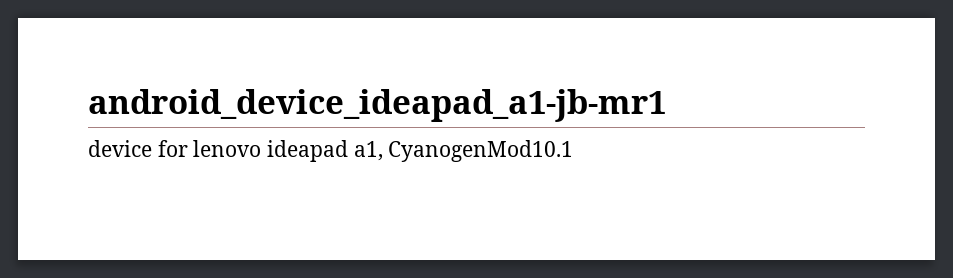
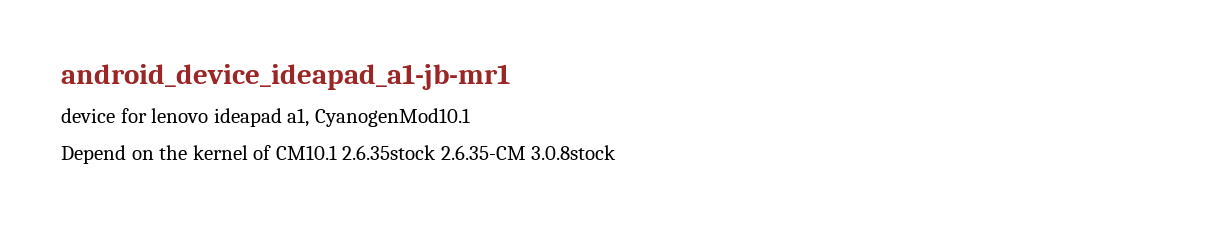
(574, 151) none -> [61,145,617,164] // Depend on the kernel of CM10.1 2.6.35stock 2.6.35-CM 3.0.8stock

